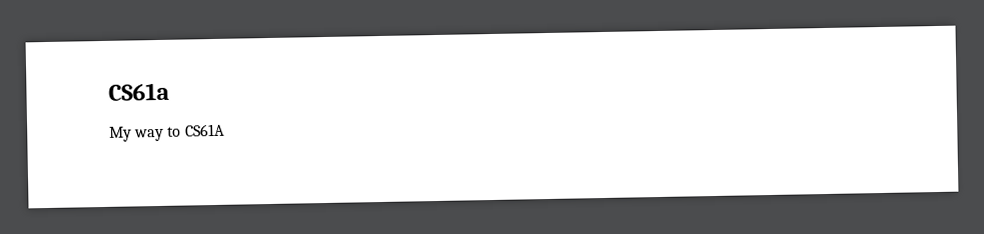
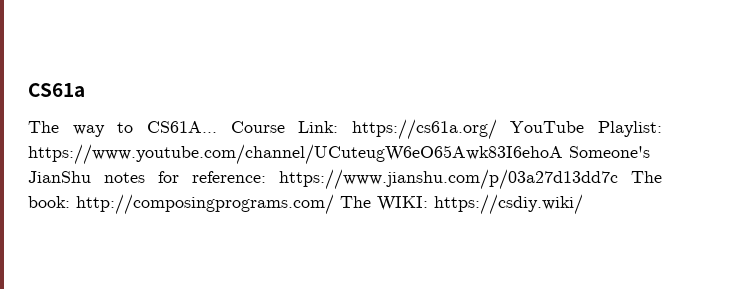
[109,126,132,142] My -> [28,121,59,133] The
[184,123,225,137] CS61A -> [146,119,662,140] [28,144,650,165] [28,169,662,190] [28,194,583,215] CS61A... Course Link: https://cs61a.org/ YouTube Playlist: https://www.youtube.com/channel/UCuteugW6eO65Awk83I6ehoA Someone's JianShu notes for reference: https://www.jianshu.com/p/03a27d13dd7c The book: http://composingprograms.com/ The WIKI: https://csdiy.wiki/

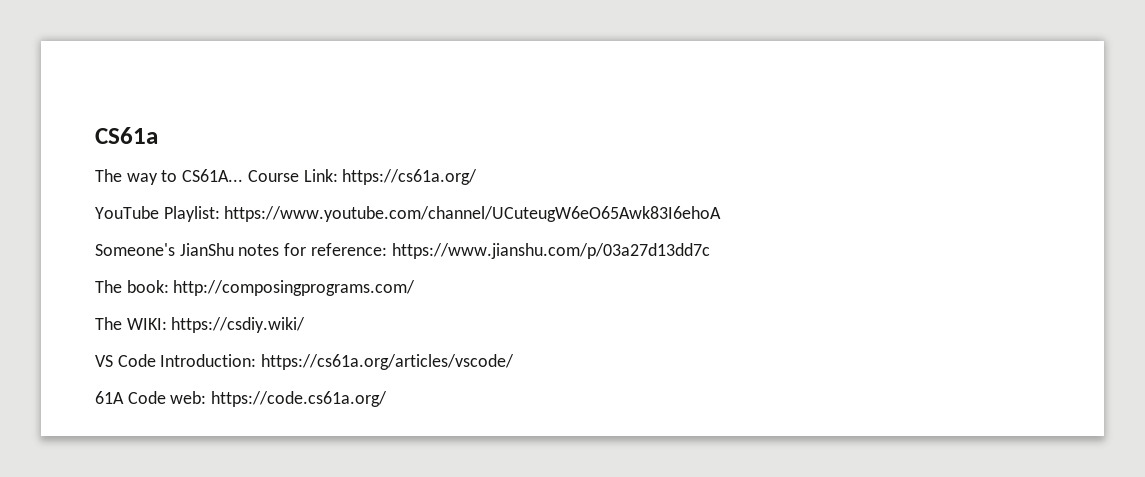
(497, 129) none -> (478, 177) //
(563, 154) none -> (722, 214) //
(618, 179) none -> (710, 251) //
(334, 204) none -> (416, 288) //
(583, 204) none -> [95,354,515,370] [95,391,388,407] // VS Code Introduction: https://cs61a.org/articles/vscode/ // 61A Code web: https://code.cs61a.org/

